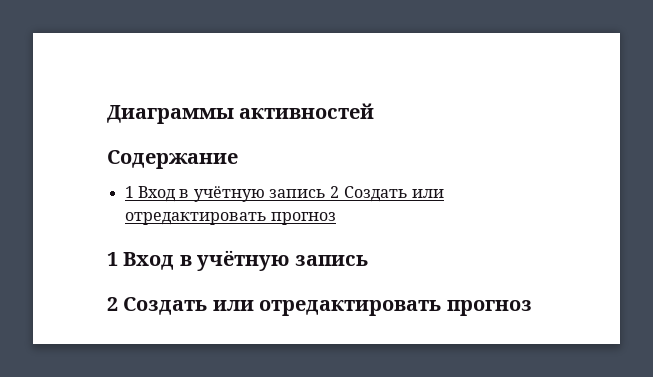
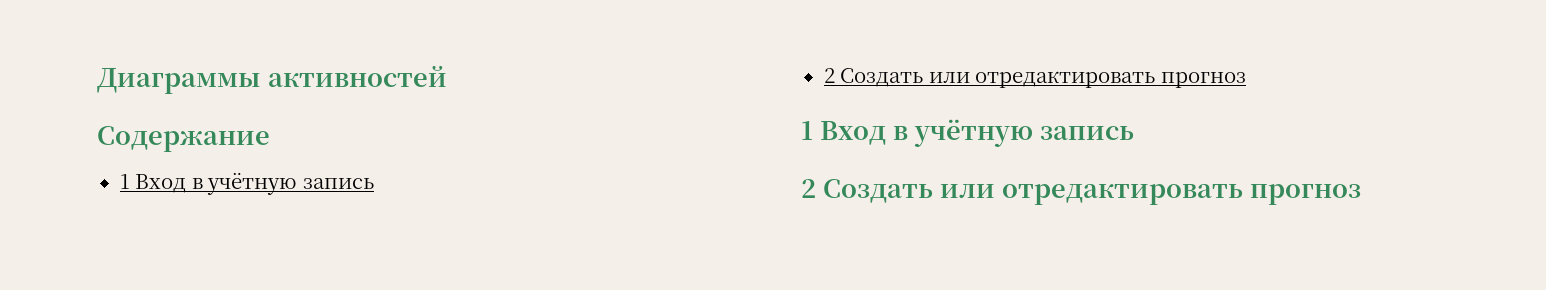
(326, 193) none -> (374, 183) //

